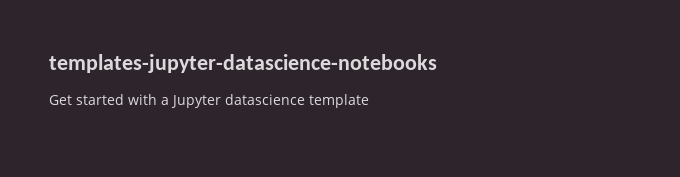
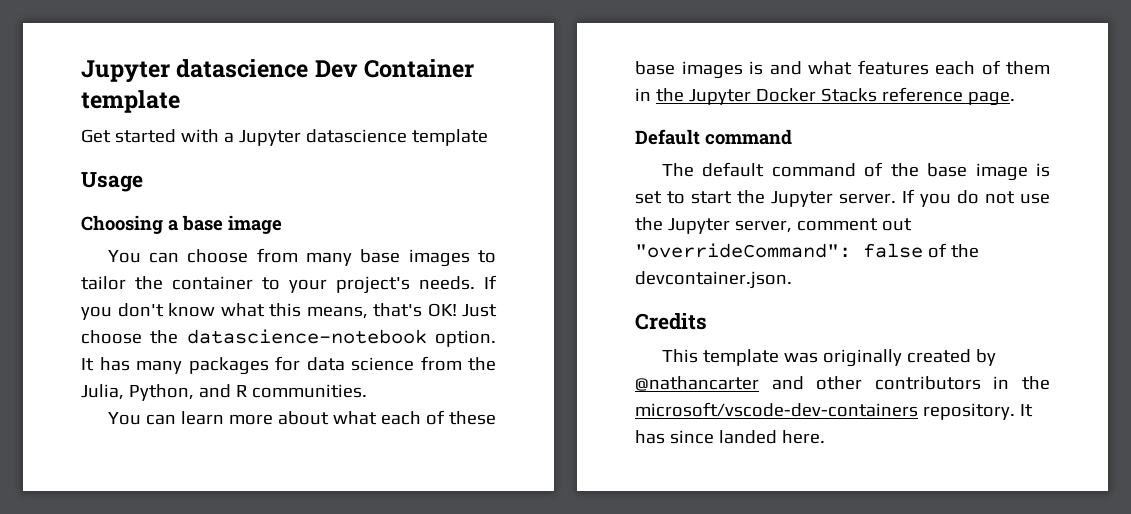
[49,54,437,73] templates-jupyter-datascience-notebooks -> [81,59,475,83] [81,90,180,113] Jupyter datascience Dev Container template
(369, 101) none -> [81,172,143,192] [81,215,282,234] [107,248,497,267] [81,275,497,294] [81,303,497,320] [81,329,496,347] [81,356,496,375] [81,384,367,401] [107,410,497,425] [635,60,1050,79] [635,87,1015,106] [635,129,792,145] [661,162,1050,181] [635,189,1050,207] [635,217,912,234] [635,243,979,258] [635,271,792,289] [635,313,707,330] [661,349,996,367] [635,376,1050,391] [635,402,1033,420] [635,430,825,444] // Usage // Choosing a base image // You can choose from many base images to tailor the container to your project's needs. If you don't know what this means, that's OK! Just choose the datascience-notebook option. It has many packages for data science from the Julia, Python, and R communities. // You can learn more about what each of these base images is and what features each of them in the Jupyter Docker Stacks reference page. // Default command // The default command of the base image is set to start the Jupyter server. If you do not use the Jupyter server, comment out "overrideCommand": false of the devcontainer.json. // Credits // This template was originally created by @nathancarter and other contributors in the microsoft/vscode-dev-containers repository. It has since landed here.

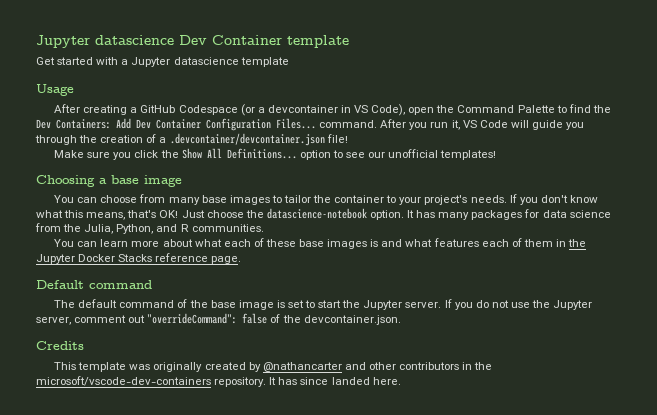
(143, 182) none -> [54,104,611,116] [36,118,585,131] [35,133,348,146] [54,148,497,160] // After creating a GitHub Codespace (or a devcontainer in VS Code), open the Command Palette to find the Dev Containers: Add Dev Container Configuration Files... command. After you run it, VS Code will guide you through the creation of a .devcontainer/devcontainer.json file! // Make sure you click the Show All Definitions... option to see our unofficial templates!

